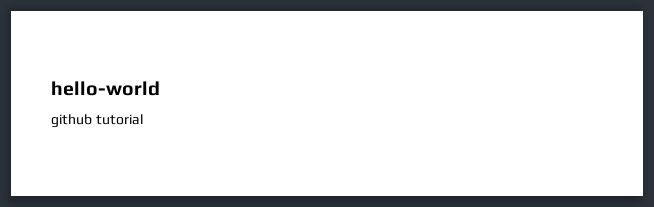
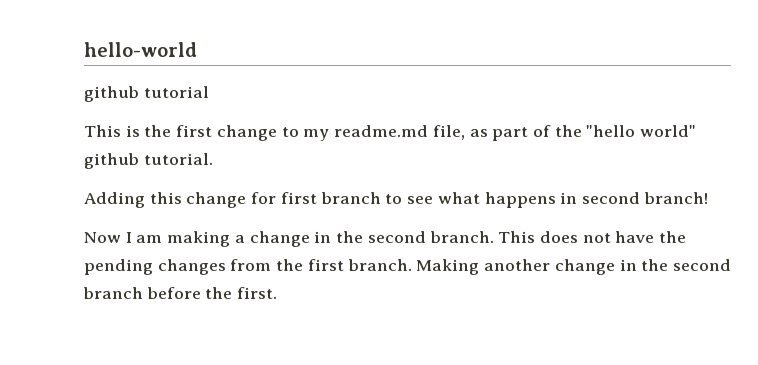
(143, 119) none -> [84,125,697,141] [84,153,213,169] [84,192,708,208] [84,231,687,247] [84,259,731,275] [83,287,278,299] // This is the first change to my readme.md file, as part of the "hello world" github tutorial. // Adding this change for first branch to see what happens in second branch! // Now I am making a change in the second branch. This does not have the pending changes from the first branch. Making another change in the second branch before the first.

